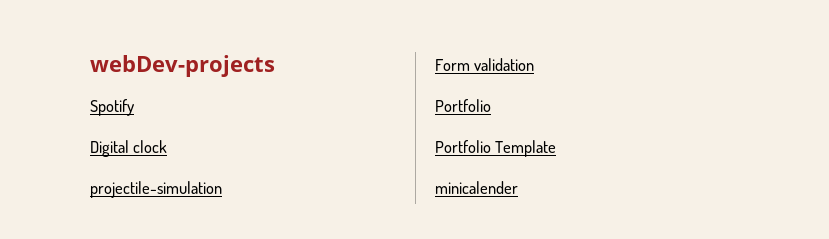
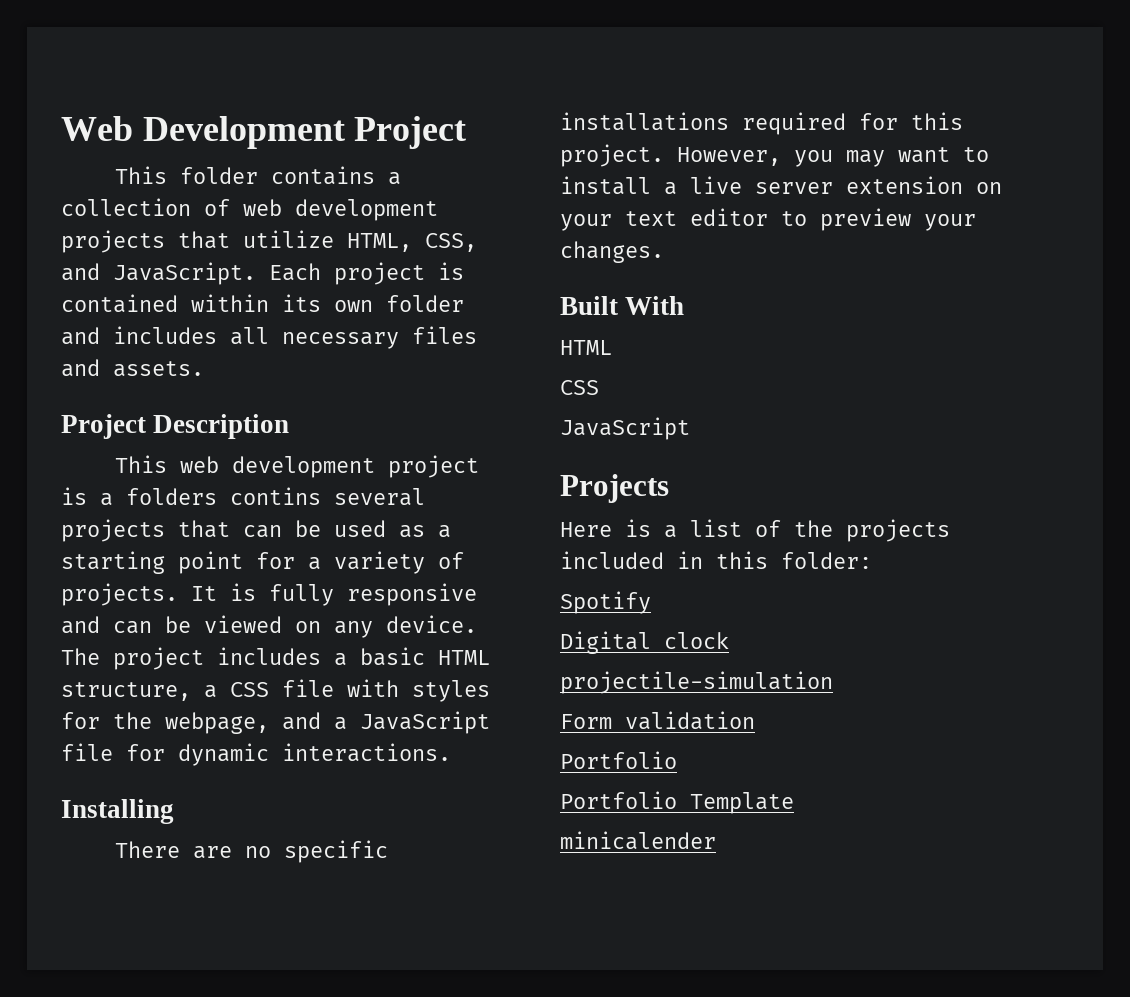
[90,55,275,77] webDev-projects -> [61,116,467,149] [114,166,401,185] [61,198,438,221] [61,230,477,253] [61,262,464,285] [61,294,464,313] [61,326,477,349] [61,359,204,377] [61,414,290,439] [114,455,479,478] [61,487,425,506] [61,519,451,542] [61,551,464,574] [61,583,477,606] [61,615,477,638] [61,647,490,670] [61,679,490,702] [61,711,490,734] [61,743,451,766] [61,799,174,824] [114,840,388,863] [560,112,963,135] [560,144,989,167] [560,176,1002,195] [560,208,976,231] [560,241,664,263] [560,296,685,315] [560,340,612,355] [560,380,599,395] [560,417,690,440] [560,474,669,503] [560,519,950,542] [560,551,872,569] Web Development Project // This folder contains a collection of web development projects that utilize HTML, CSS, and JavaScript. Each project is contained within its own folder and includes all necessary files and assets. // Project Description // This web development project is a folders contins several projects that can be used as a starting point for a variety of projects. It is fully responsive and can be viewed on any device. The project includes a basic HTML structure, a CSS file with styles for the webpage, and a JavaScript file for dynamic interactions. // Installing // There are no specific installations required for this project. However, you may want to install a live server extension on your text editor to preview your changes. // Built With // HTML // CSS // JavaScript // Projects // Here is a list of the projects included in this folder:

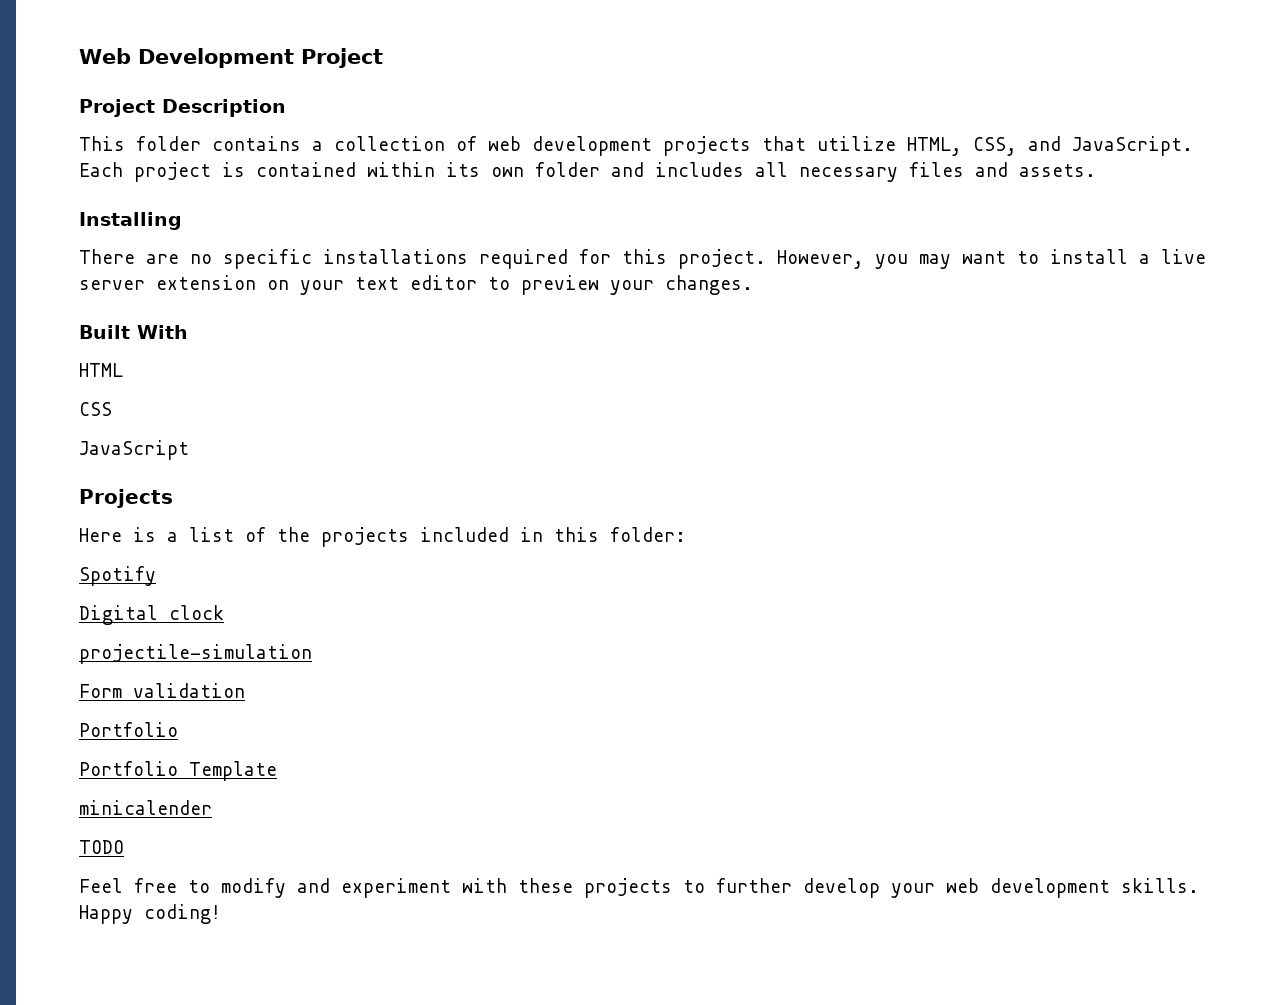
(467, 132) none -> [79,99,286,117] // Project Description
[61,414,290,439] [114,455,479,478] [61,487,425,506] [61,519,451,542] [61,551,464,574] [61,583,477,606] [61,615,477,638] [61,647,490,670] [61,679,490,702] [61,711,490,734] [61,743,451,766] // Project Description // This web development project is a folders contins several projects that can be used as a starting point for a variety of projects. It is fully responsive and can be viewed on any device. The project includes a basic HTML structure, a CSS file with styles for the webpage, and a JavaScript file for dynamic interactions. -> (1096, 170) none
(716, 840) none -> [79,840,124,854] [79,878,1199,898] [79,904,221,924] // TODO // Feel free to modify and experiment with these projects to further develop your web development skills. Happy coding!

